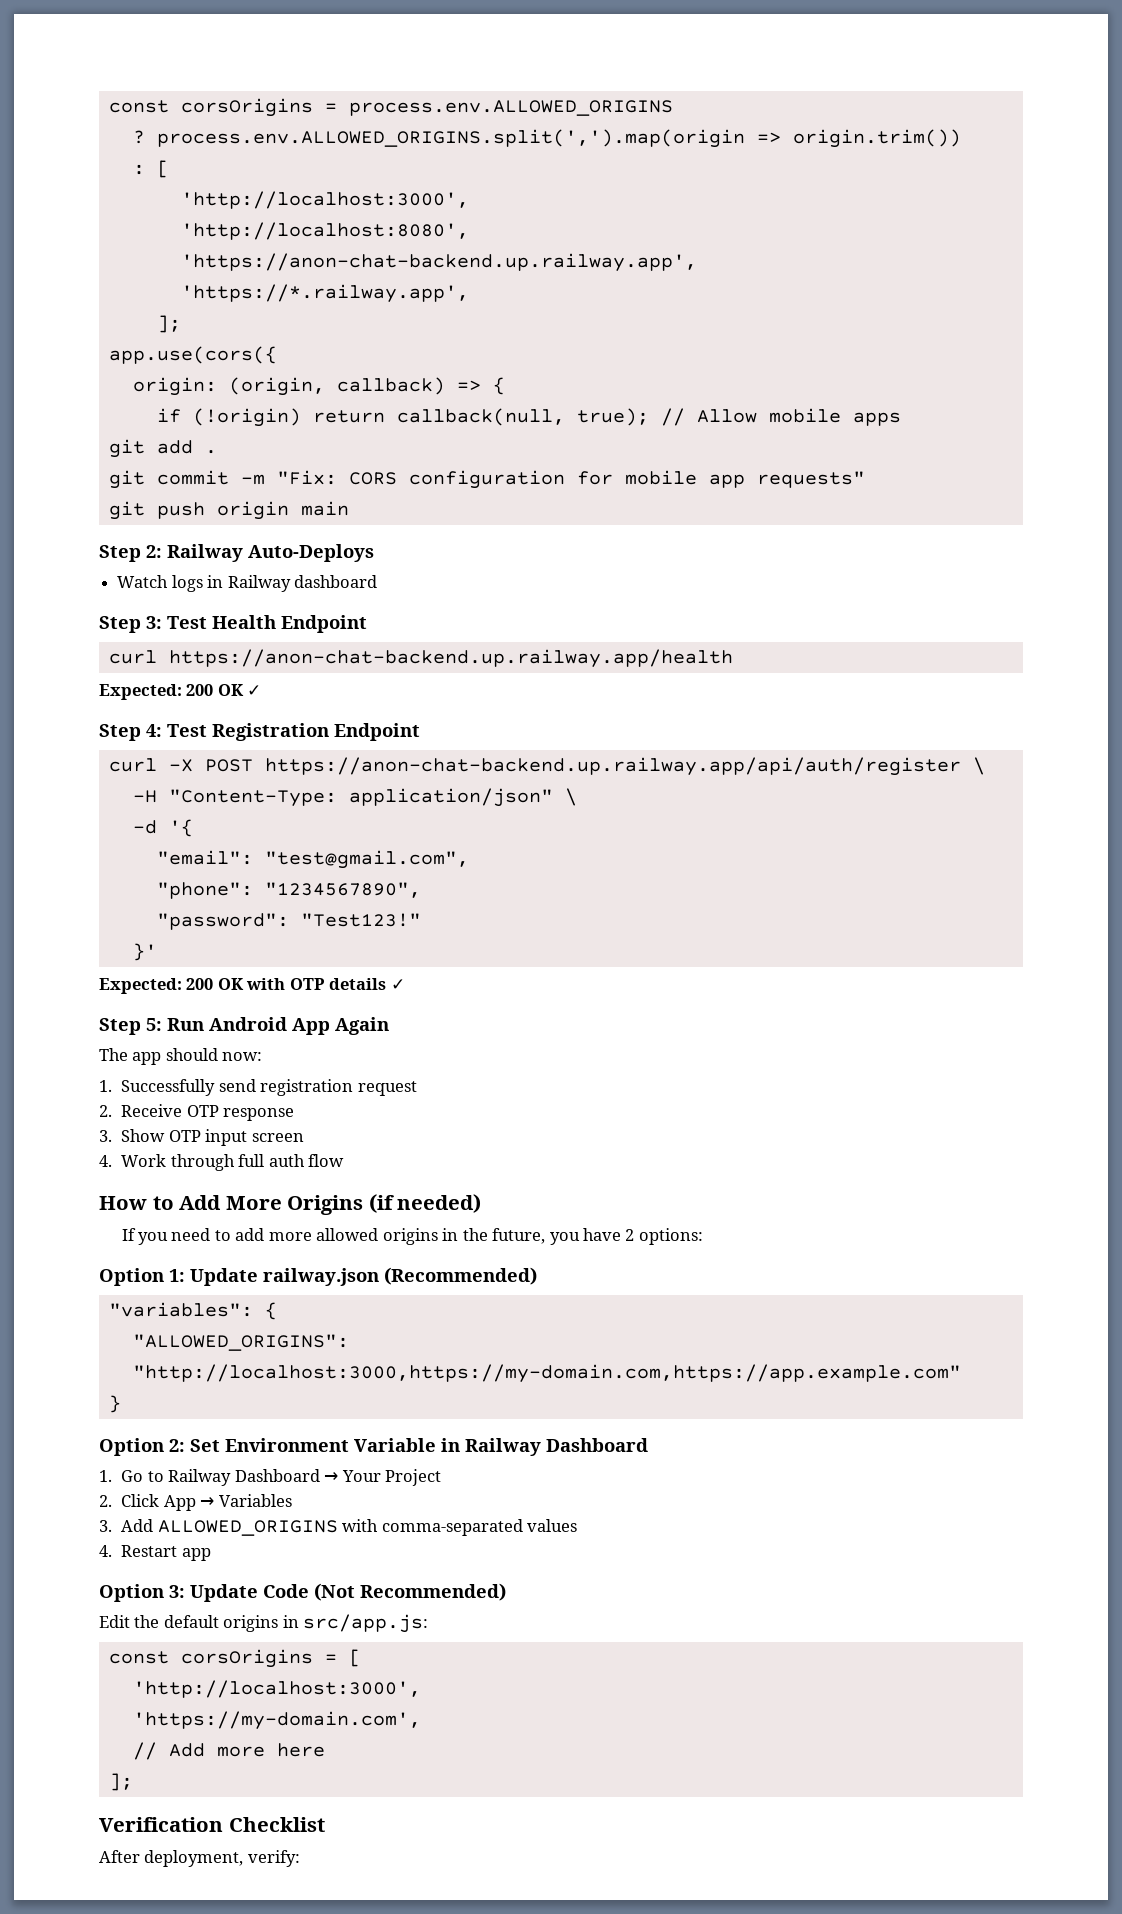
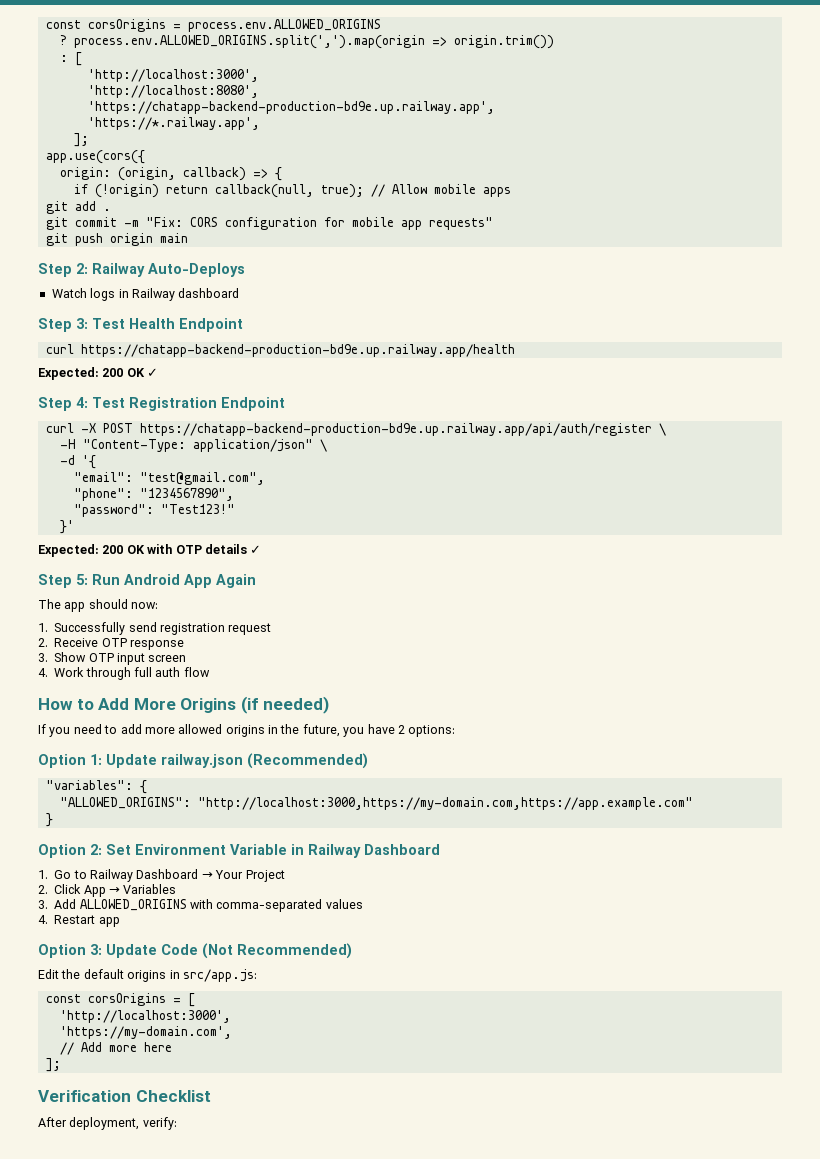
[180,253,697,272] 'https://anon-chat-backend.up.railway.app', -> [87,101,495,114] 'https://chatapp-backend-production-bd9e.up.railway.app',
[168,649,733,668] https://anon-chat-backend.up.railway.app/health -> [80,344,515,357] https://chatapp-backend-production-bd9e.up.railway.app/health
[264,757,961,776] https://anon-chat-backend.up.railway.app/api/auth/register -> [139,423,652,436] https://chatapp-backend-production-bd9e.up.railway.app/api/auth/register

